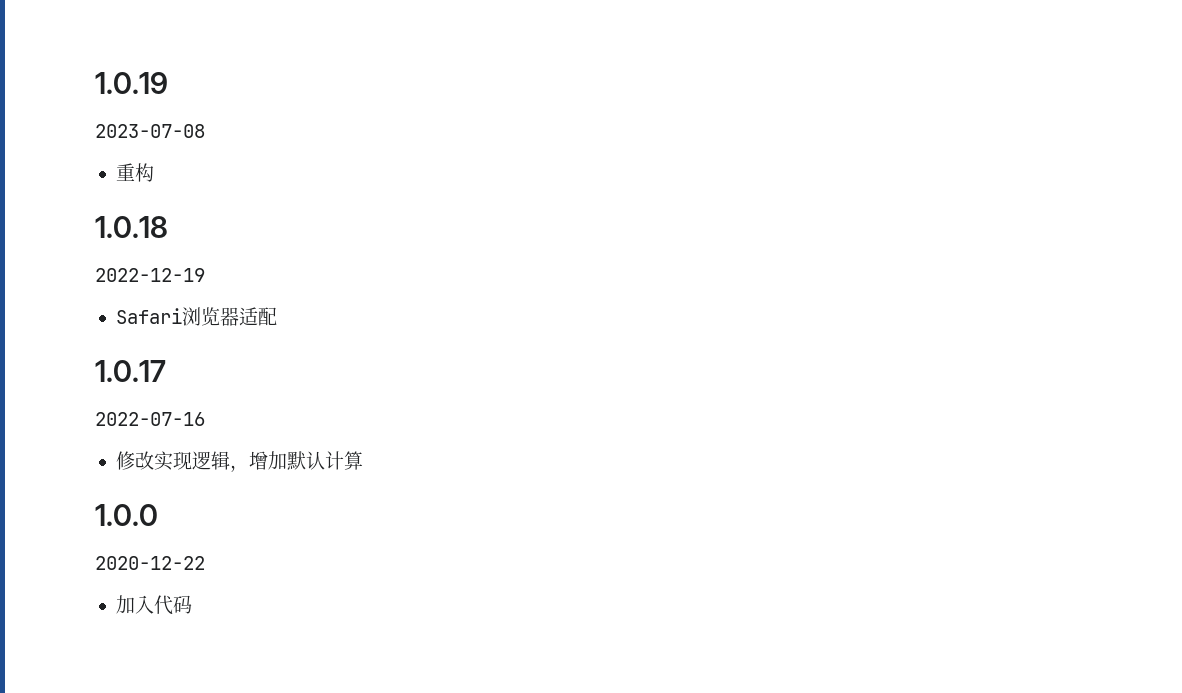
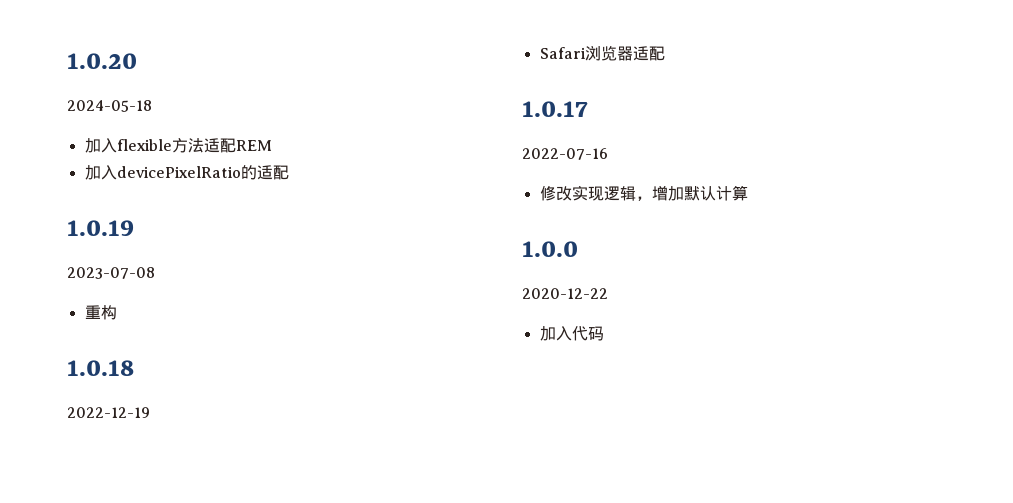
(95, 83) none -> [67,53,137,69] [67,100,152,112] [84,138,272,153] [84,165,289,180] 1.0.20 // 2024-05-18 // 加入flexible方法适配REM // 加入devicePixelRatio的适配 //

